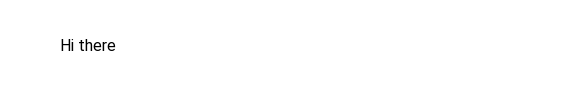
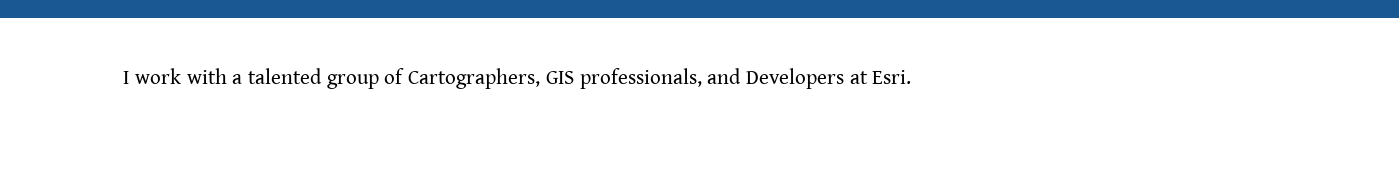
[60,39,117,51] Hi there -> [123,68,912,89] I work with a talented group of Cartographers, GIS professionals, and Developers at Esri.

